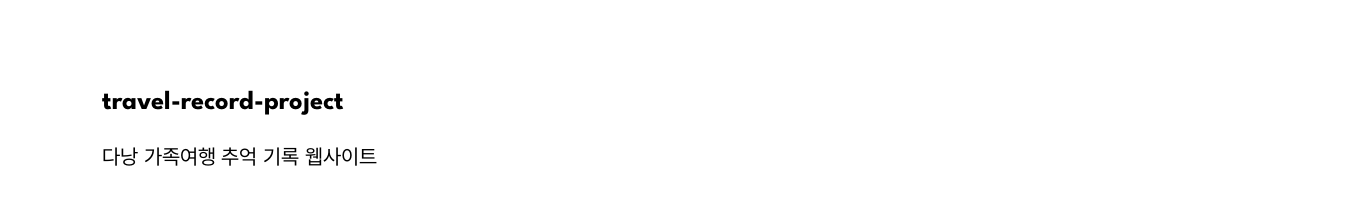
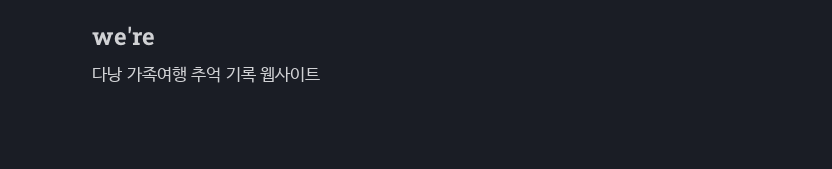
[102,90,344,115] travel-record-project -> [92,26,155,46] we're

